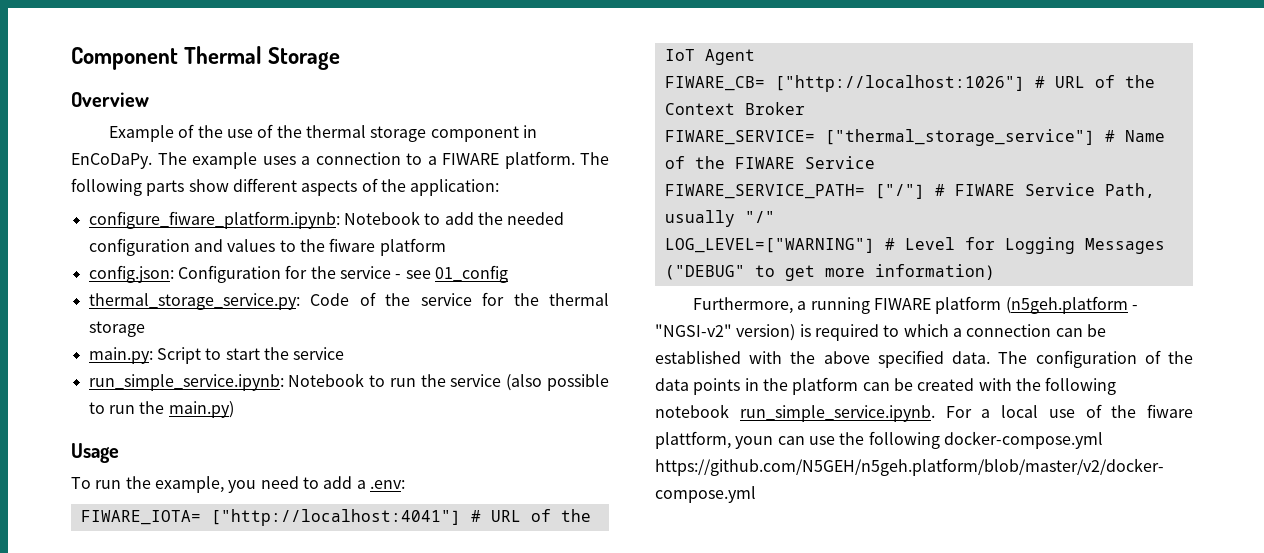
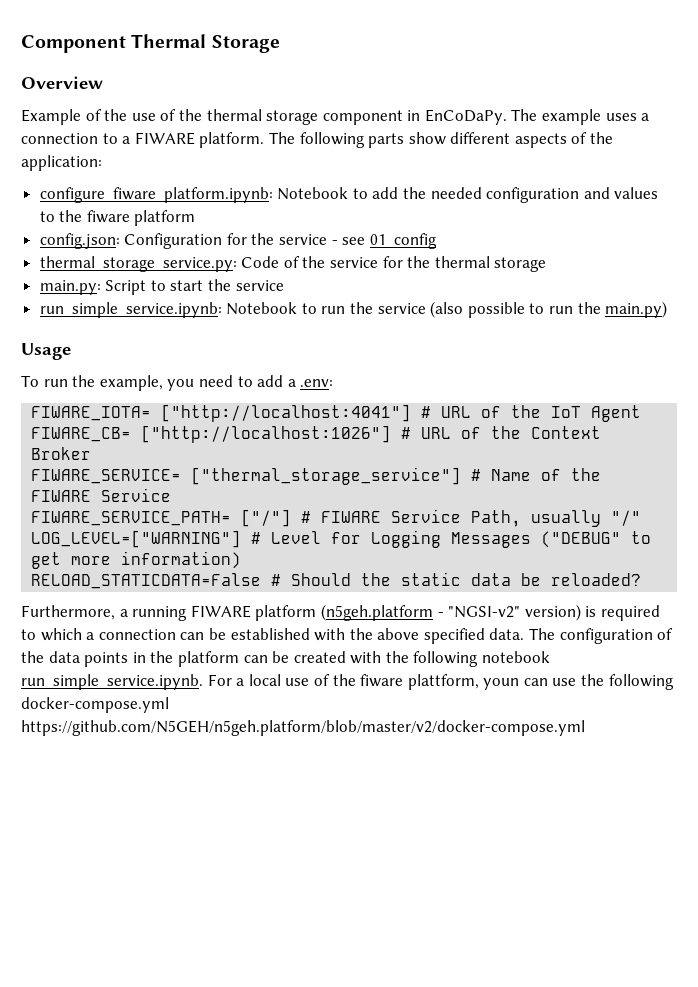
(995, 272) none -> [31,572,642,589] // RELOAD_STATICDATA=False # Should the static data be reloaded?

